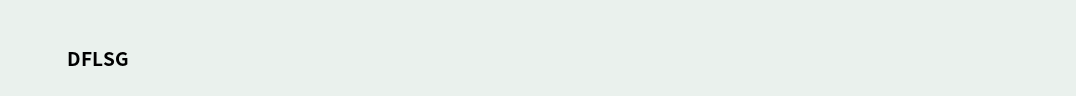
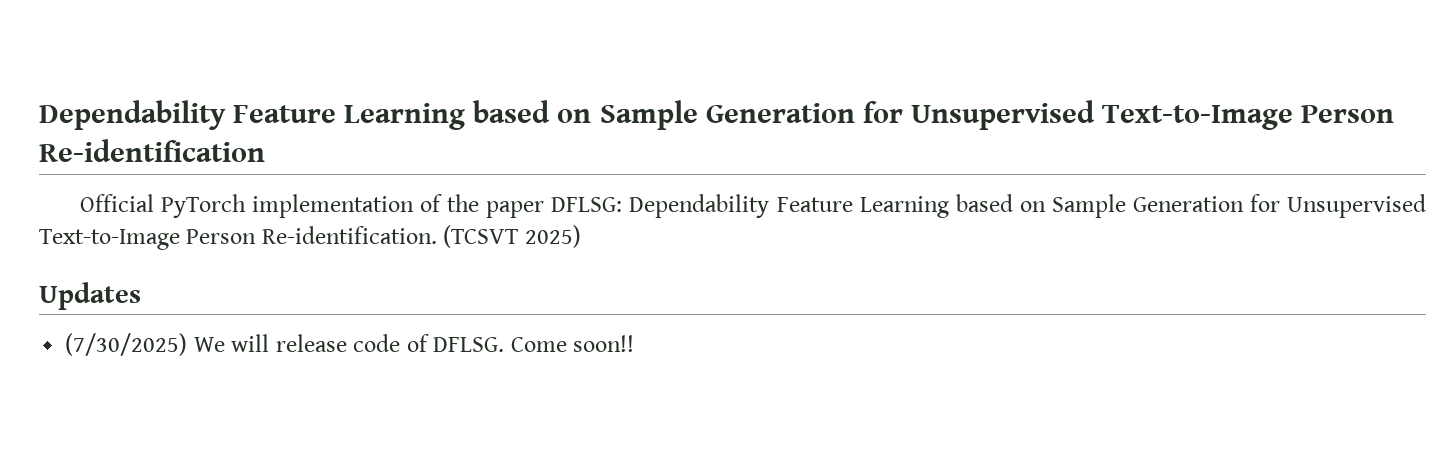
[67,52,129,66] DFLSG -> [39,100,1394,130] [39,139,265,162] [79,194,1426,218] [39,225,581,250] [39,282,141,310] [65,333,635,356] Dependability Feature Learning based on Sample Generation for Unsupervised Text-to-Image Person Re-identification // Official PyTorch implementation of the paper DFLSG: Dependability Feature Learning based on Sample Generation for Unsupervised Text-to-Image Person Re-identification. (TCSVT 2025) // Updates // (7/30/2025) We will release code of DFLSG. Come soon!!

